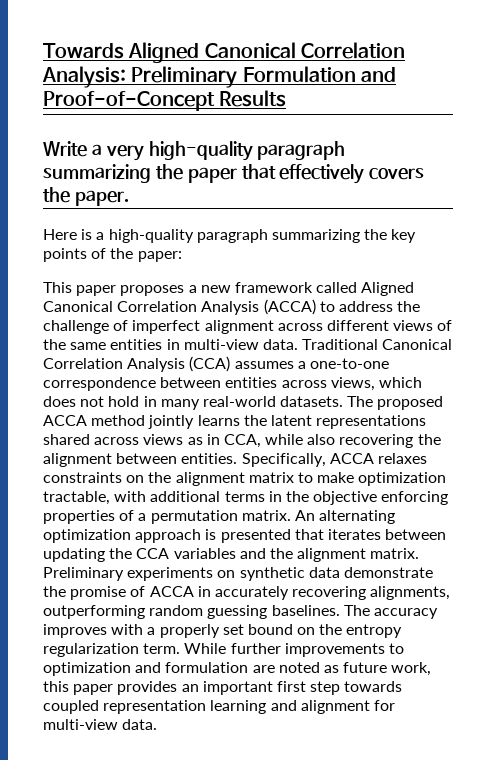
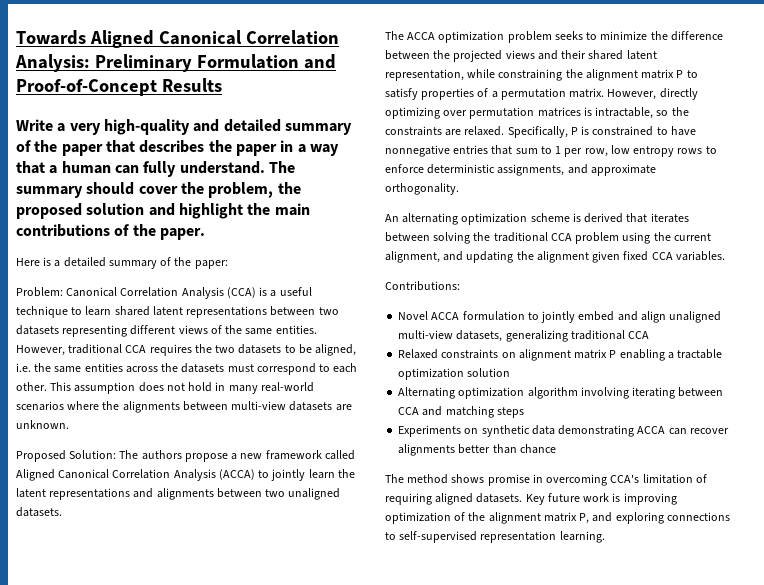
[257,141,346,160] [43,164,425,184] paragraph summarizing the paper that effectively covers -> [193,119,352,135] [16,140,339,156] [16,161,295,177] [16,182,301,198] [16,203,310,219] [16,224,130,237] and detailed summary of the paper that describes the paper in a way that a human can fully understand. The summary should cover the problem, the proposed solution and highlight the main contributions of
[108,229,417,243] [43,248,182,262] [43,282,185,296] high-quality paragraph summarizing the key points of the paper: // This paper proposes -> [63,257,228,269] [16,287,312,299] [16,306,339,318] [16,325,317,337] [16,344,357,356] [16,363,358,375] [16,382,314,394] [16,401,352,413] [16,420,69,429] [16,450,228,462] detailed summary of the paper: // Problem: Canonical Correlation Analysis (CCA) is a useful technique to learn shared latent representations between two datasets representing different views of the same entities. However, traditional CCA requires the two datasets to be aligned, i.e. the same entities across the datasets must correspond to each other. This assumption does not hold in many real-world scenarios where the alignments between multi-view datasets are unknown. // Proposed Solution: The authors propose
[338,301,421,312] [43,320,453,334] [43,339,453,350] [43,356,389,372] [43,377,422,391] [43,396,444,410] [43,415,427,429] [43,434,441,448] [43,453,427,467] [43,472,447,486] [43,491,449,505] address the challenge of imperfect alignment across different views of the same entities in multi-view data. Traditional Canonical Correlation Analysis (CCA) assumes a one-to-one correspondence between entities across views, which does not hold in many real-world datasets. The proposed ACCA method jointly learns the latent representations shared across views as in CCA, while also recovering the alignment between entities. Specifically, ACCA relaxes constraints on the alignment matrix to make optimization tractable, with additional terms in the objective enforcing -> [271,469,355,481] [16,488,341,500] [16,507,62,517] [385,31,723,43] [385,50,657,62] [385,69,698,81] [385,88,418,100] jointly learn the latent representations and alignments between two unaligned datasets. // The ACCA optimization problem seeks to minimize the difference between the projected views and their shared latent representation, while constraining the alignment matrix P to satisfy
[294,510,396,524] [43,529,447,543] [43,548,420,562] [43,567,433,581] [43,586,451,600] [43,605,438,619] [43,624,403,638] [43,643,404,657] [43,662,432,676] [43,681,403,695] [43,700,395,714] [43,719,158,730] An alternating optimization approach is presented that iterates between updating the CCA variables and the alignment matrix. Preliminary experiments on synthetic data demonstrate the promise of ACCA in accurately recovering alignments, outperforming random guessing baselines. The accuracy improves with a properly set bound on the entropy regularization term. While further improvements to optimization and formulation are noted as future work, this paper provides an important first step towards coupled representation learning and alignment for multi-view data. -> [607,88,698,100] [385,107,689,119] [385,126,696,138] [385,145,717,157] [385,164,656,176] [385,183,459,195] [385,213,689,225] [385,232,711,244] [385,251,725,263] [385,281,460,291] [398,311,722,323] [398,330,650,342] [398,349,723,361] [398,368,511,380] [398,387,724,399] [398,406,524,418] [398,425,729,437] [398,444,556,456] [385,474,707,486] [385,493,677,505] [385,512,730,524] [385,531,605,543] However, directly optimizing over permutation matrices is intractable, so the constraints are relaxed. Specifically, P is constrained to have nonnegative entries that sum to 1 per row, low entropy rows to enforce deterministic assignments, and approximate orthogonality. // An alternating optimization scheme is derived that iterates between solving the traditional CCA problem using the current alignment, and updating the alignment given fixed CCA variables. // Contributions: // Novel ACCA formulation to jointly embed and align unaligned multi-view datasets, generalizing traditional CCA // Relaxed constraints on alignment matrix P enabling a tractable optimization solution // Alternating optimization algorithm involving iterating between CCA and matching steps // Experiments on synthetic data demonstrating ACCA can recover alignments better than chance // The method shows promise in overcoming CCA's limitation of requiring aligned datasets. Key future work is improving optimization of the alignment matrix P, and exploring connections to self-supervised representation learning.

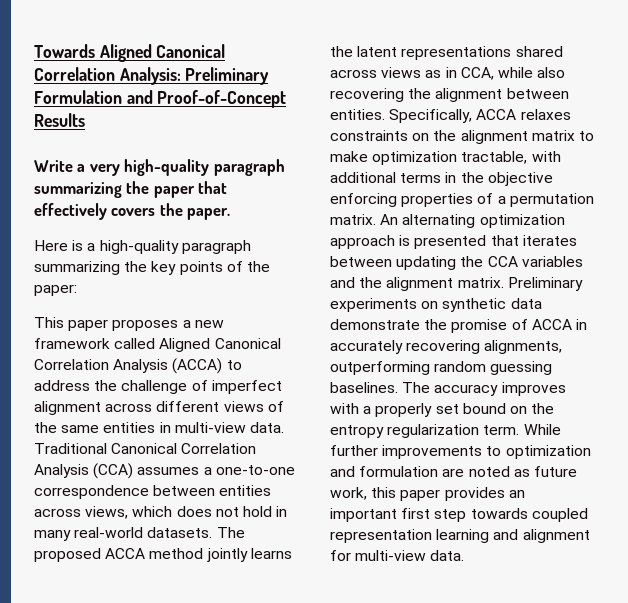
[193,119,352,135] [16,140,339,156] [16,161,295,177] [16,182,301,198] [16,203,310,219] [16,224,130,237] and detailed summary of the paper that describes the paper in a way that a human can fully understand. The summary should cover the problem, the proposed solution and highlight the main contributions of -> [213,159,285,176] [34,181,228,198] [34,203,156,220] paragraph summarizing the paper that effectively covers
[63,257,228,269] [16,287,312,299] [16,306,339,318] [16,325,317,337] [16,344,357,356] [16,363,358,375] [16,382,314,394] [16,401,352,413] [16,420,69,429] [16,450,228,462] detailed summary of the paper: // Problem: Canonical Correlation Analysis (CCA) is a useful technique to learn shared latent representations between two datasets representing different views of the same entities. However, traditional CCA requires the two datasets to be aligned, i.e. the same entities across the datasets must correspond to each other. This assumption does not hold in many real-world scenarios where the alignments between multi-view datasets are unknown. // Proposed Solution: The authors propose -> [99,240,251,254] [34,261,270,275] [34,284,77,296] [34,317,179,331] high-quality paragraph summarizing the key points of the paper: // This paper proposes
[271,469,355,481] [16,488,341,500] [16,507,62,517] [385,31,723,43] [385,50,657,62] [385,69,698,81] [385,88,418,100] jointly learn the latent representations and alignments between two unaligned datasets. // The ACCA optimization problem seeks to minimize the difference between the projected views and their shared latent representation, while constraining the alignment matrix P to satisfy -> [34,380,282,394] [34,401,284,415] [34,422,284,433] [34,443,257,454] [34,463,295,479] [34,485,272,499] [34,506,288,519] [34,527,245,541] [34,548,292,562] [330,46,563,60] [330,67,566,80] [330,88,569,102] [330,109,571,123] [330,130,594,144] [330,151,561,165] [330,172,553,186] [330,193,397,207] address the challenge of imperfect alignment across different views of the same entities in multi-view data. Traditional Canonical Correlation Analysis (CCA) assumes a one-to-one correspondence between entities across views, which does not hold in many real-world datasets. The proposed ACCA method jointly learns the latent representations shared across views as in CCA, while also recovering the alignment between entities. Specifically, ACCA relaxes constraints on the alignment matrix to make optimization tractable, with additional terms in the objective enforcing
[607,88,698,100] [385,107,689,119] [385,126,696,138] [385,145,717,157] [385,164,656,176] [385,183,459,195] [385,213,689,225] [385,232,711,244] [385,251,725,263] [385,281,460,291] [398,311,722,323] [398,330,650,342] [398,349,723,361] [398,368,511,380] [398,387,724,399] [398,406,524,418] [398,425,729,437] [398,444,556,456] [385,474,707,486] [385,493,677,505] [385,512,730,524] [385,531,605,543] However, directly optimizing over permutation matrices is intractable, so the constraints are relaxed. Specifically, P is constrained to have nonnegative entries that sum to 1 per row, low entropy rows to enforce deterministic assignments, and approximate orthogonality. // An alternating optimization scheme is derived that iterates between solving the traditional CCA problem using the current alignment, and updating the alignment given fixed CCA variables. // Contributions: // Novel ACCA formulation to jointly embed and align unaligned multi-view datasets, generalizing traditional CCA // Relaxed constraints on alignment matrix P enabling a tractable optimization solution // Alternating optimization algorithm involving iterating between CCA and matching steps // Experiments on synthetic data demonstrating ACCA can recover alignments better than chance // The method shows promise in overcoming CCA's limitation of requiring aligned datasets. Key future work is improving optimization of the alignment matrix P, and exploring connections to self-supervised representation learning. -> [380,214,565,228] [330,235,577,249] [330,256,583,270] [330,277,583,291] [330,298,542,312] [330,319,587,333] [330,340,563,354] [330,361,553,375] [330,382,566,396] [330,403,555,417] [330,424,561,438] [330,445,591,459] [330,466,577,477] [330,487,525,501] [330,508,588,522] [330,529,590,543] [330,550,465,561] An alternating optimization approach is presented that iterates between updating the CCA variables and the alignment matrix. Preliminary experiments on synthetic data demonstrate the promise of ACCA in accurately recovering alignments, outperforming random guessing baselines. The accuracy improves with a properly set bound on the entropy regularization term. While further improvements to optimization and formulation are noted as future work, this paper provides an important first step towards coupled representation learning and alignment for multi-view data.

